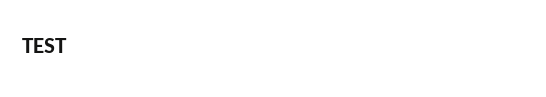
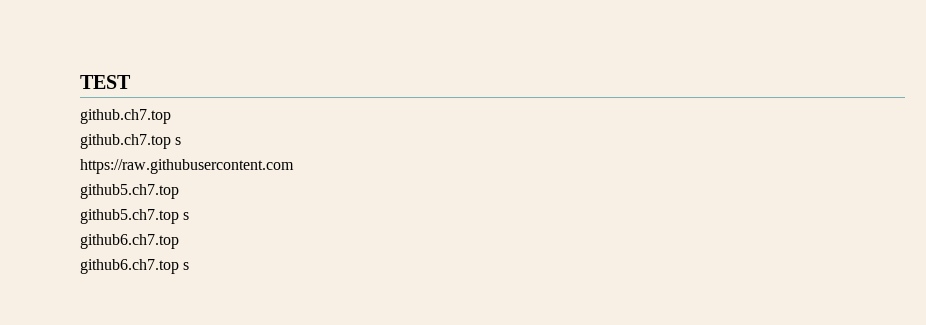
(67, 45) none -> [80,109,171,124] [80,134,182,149] [80,159,294,174] [80,184,179,199] [80,209,190,224] [80,234,179,249] [80,259,190,274] // github.ch7.top // github.ch7.top s // https://raw.githubusercontent.com // github5.ch7.top // github5.ch7.top s // github6.ch7.top // github6.ch7.top s

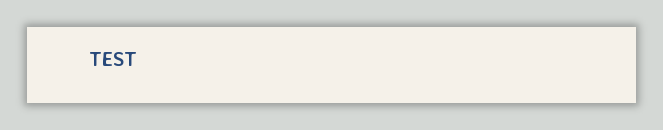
[80,109,171,124] [80,134,182,149] [80,159,294,174] [80,184,179,199] [80,209,190,224] [80,234,179,249] [80,259,190,274] // github.ch7.top // github.ch7.top s // https://raw.githubusercontent.com // github5.ch7.top // github5.ch7.top s // github6.ch7.top // github6.ch7.top s -> (137, 59) none

